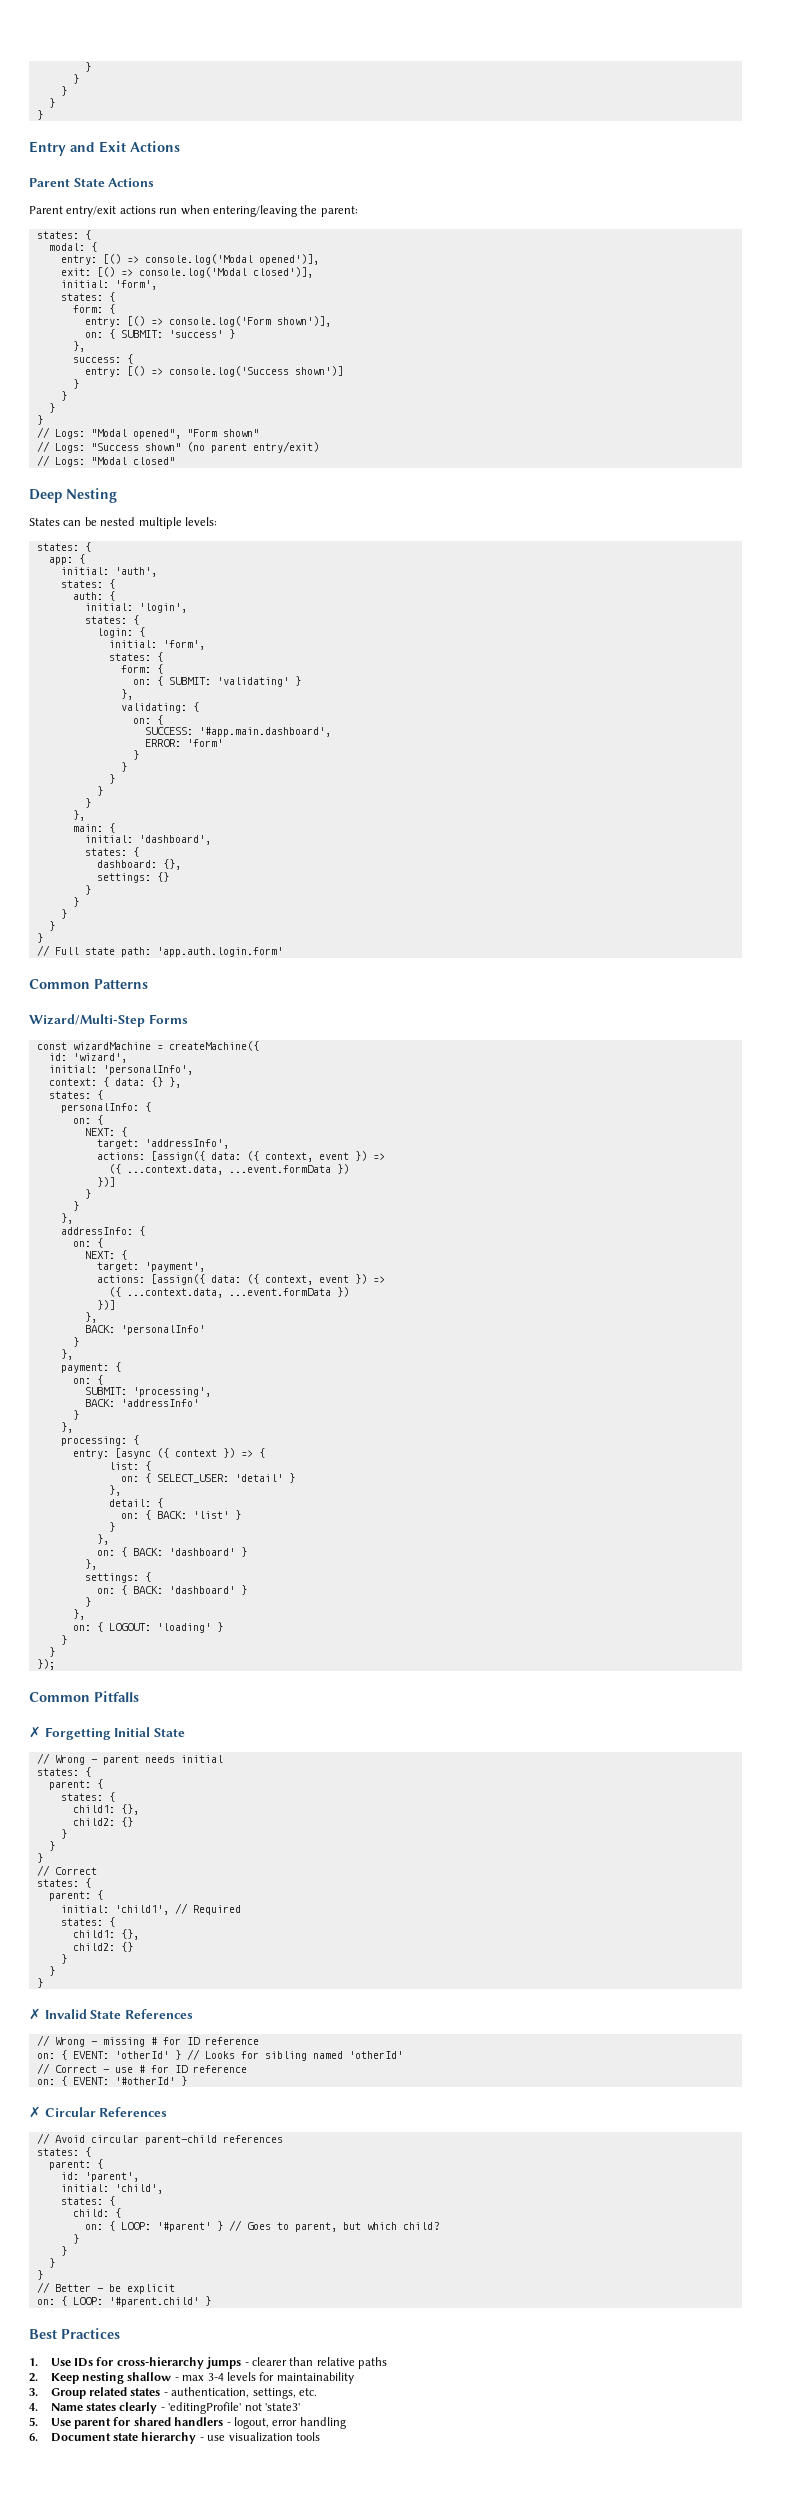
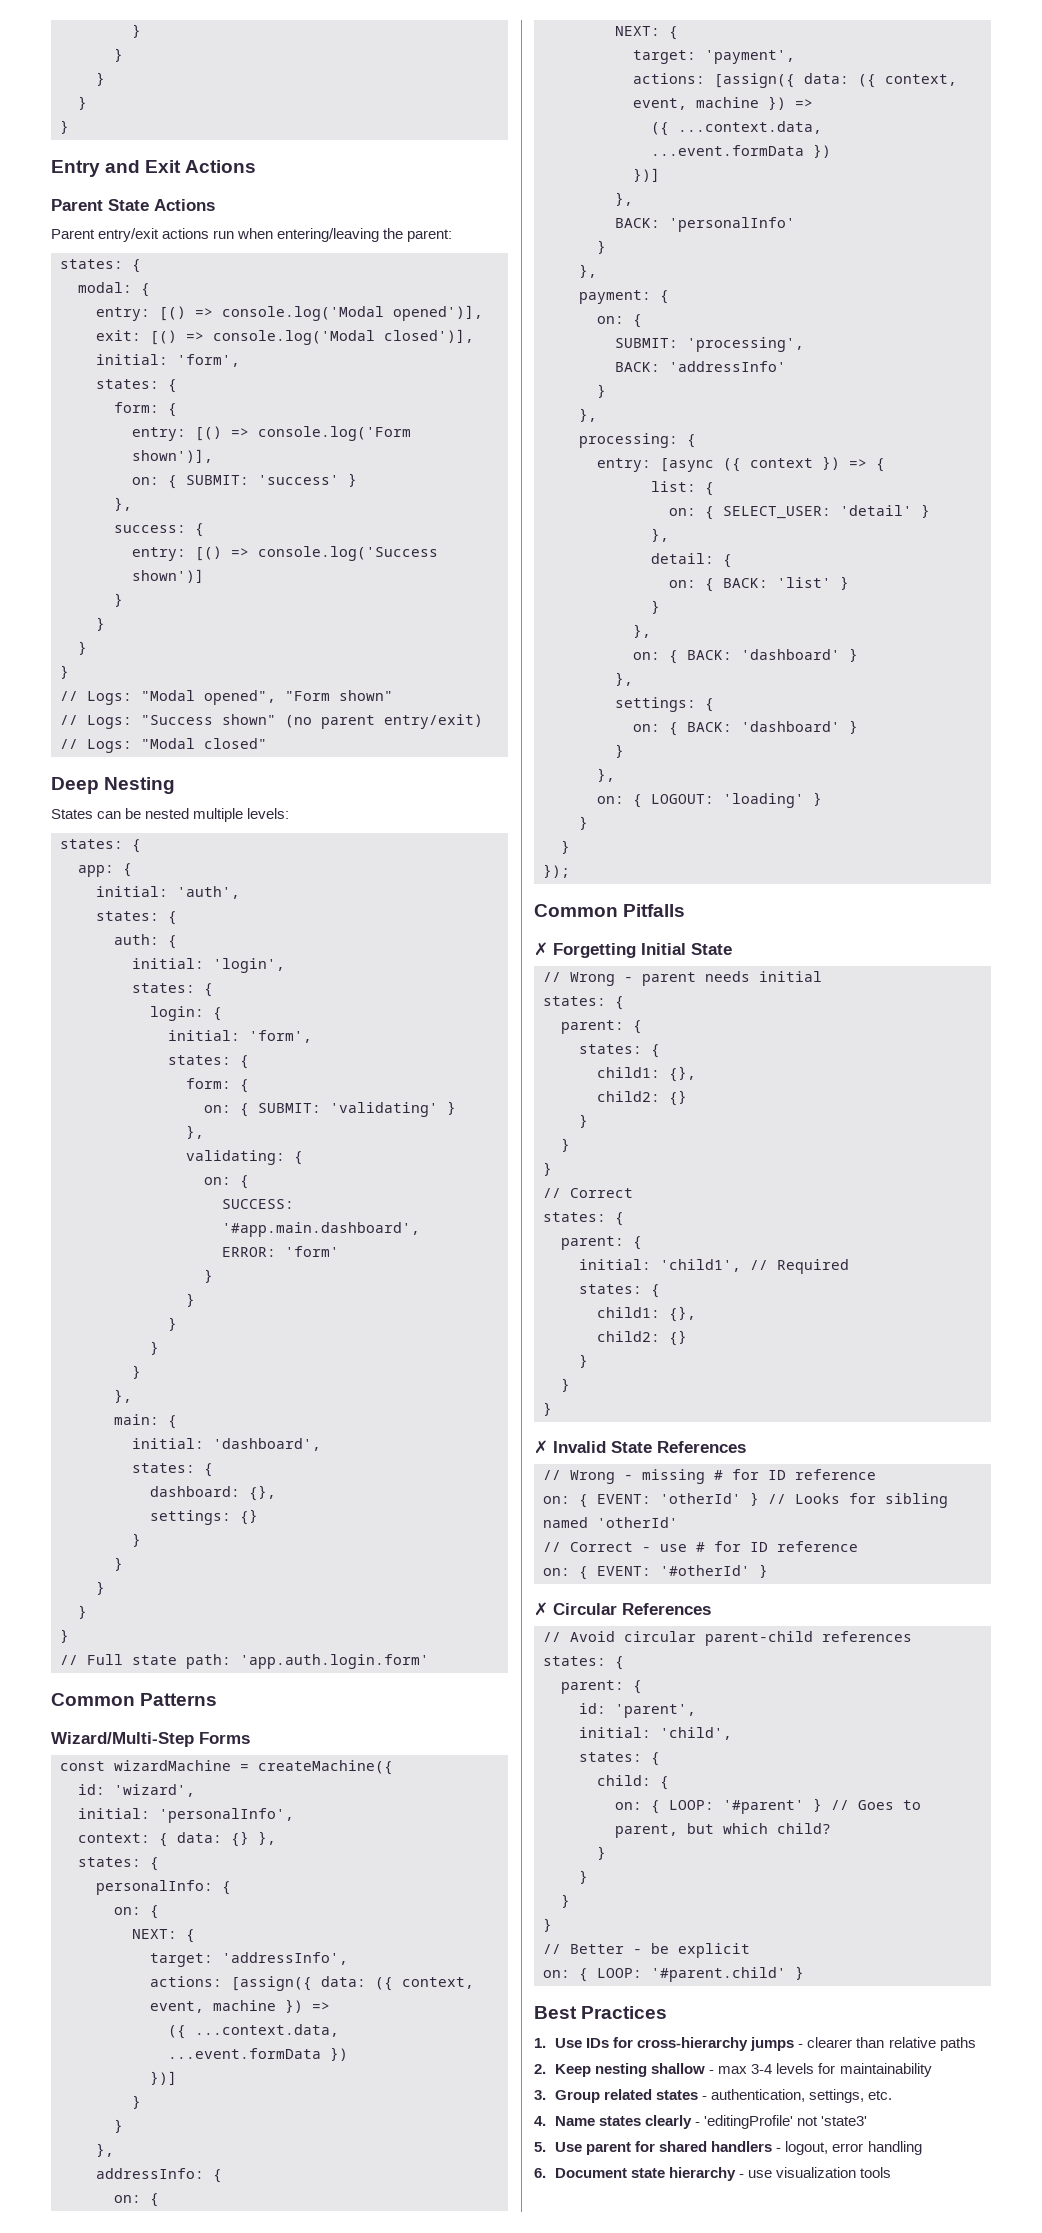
[318,1152,349,1160] event -> [150,2000,276,2013] event, machine
[318,1275,349,1283] event -> [633,97,759,110] event, machine

